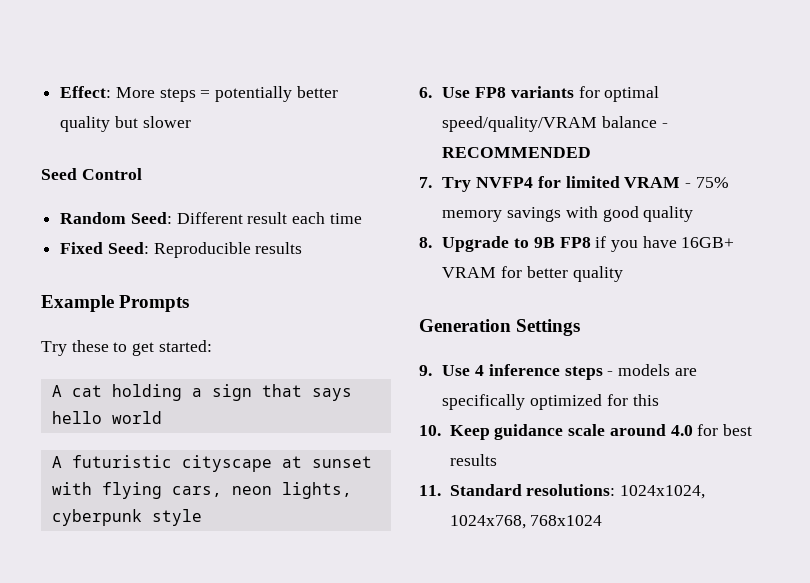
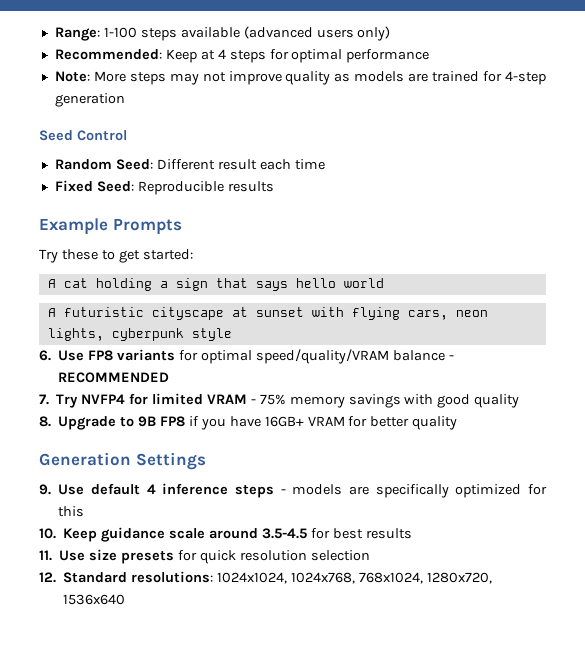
[60,86,338,102] [60,116,191,132] Effect: More steps = potentially better quality but slower -> [54,26,391,41] [54,49,430,63] [54,71,546,85] [54,93,125,107] Range: 1-100 steps available (advanced users only) // Recommended: Keep at 4 steps for optimal performance // Note: More steps may not improve quality as models are trained for 4-step generation
(471, 370) none -> [90,483,140,495] default
[670,425,693,436] 4.0 -> [261,528,307,539] 3.5-4.5
(441, 490) none -> [59,549,370,564] [39,572,56,583] Use size presets for quick resolution selection // 12.
[530,515,603,526] 768x1024 -> [358,572,492,584] [63,594,126,605] 768x1024, 1280x720, 1536x640

